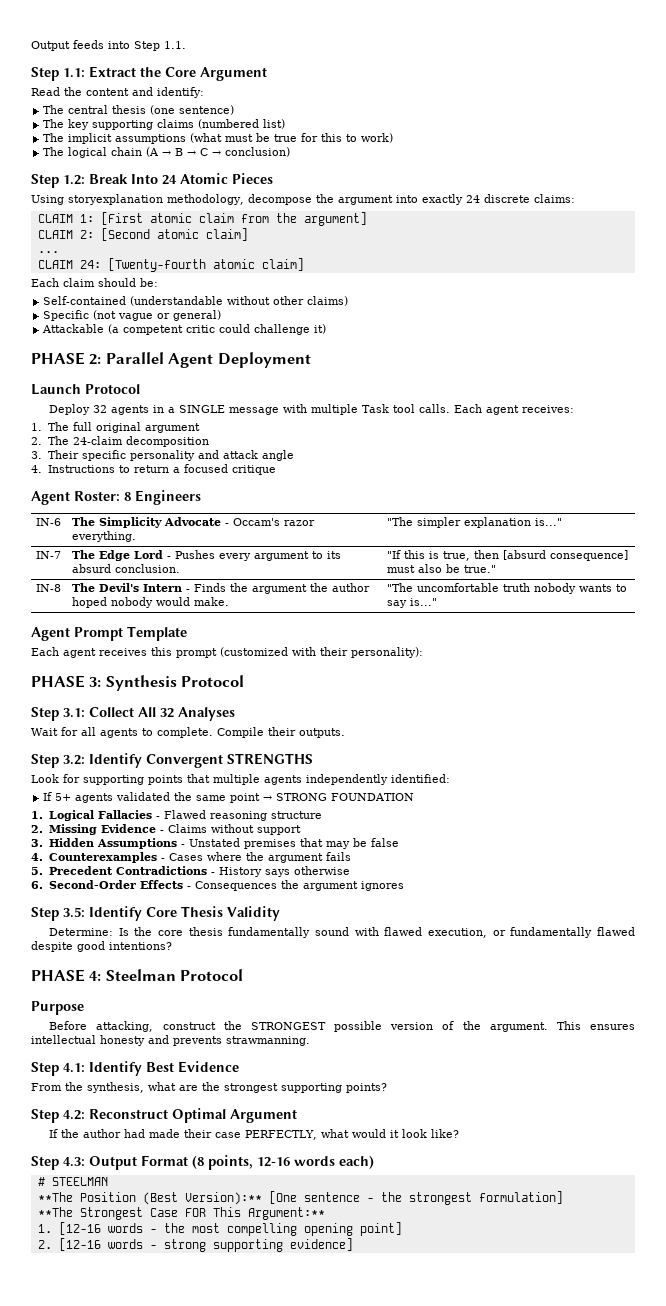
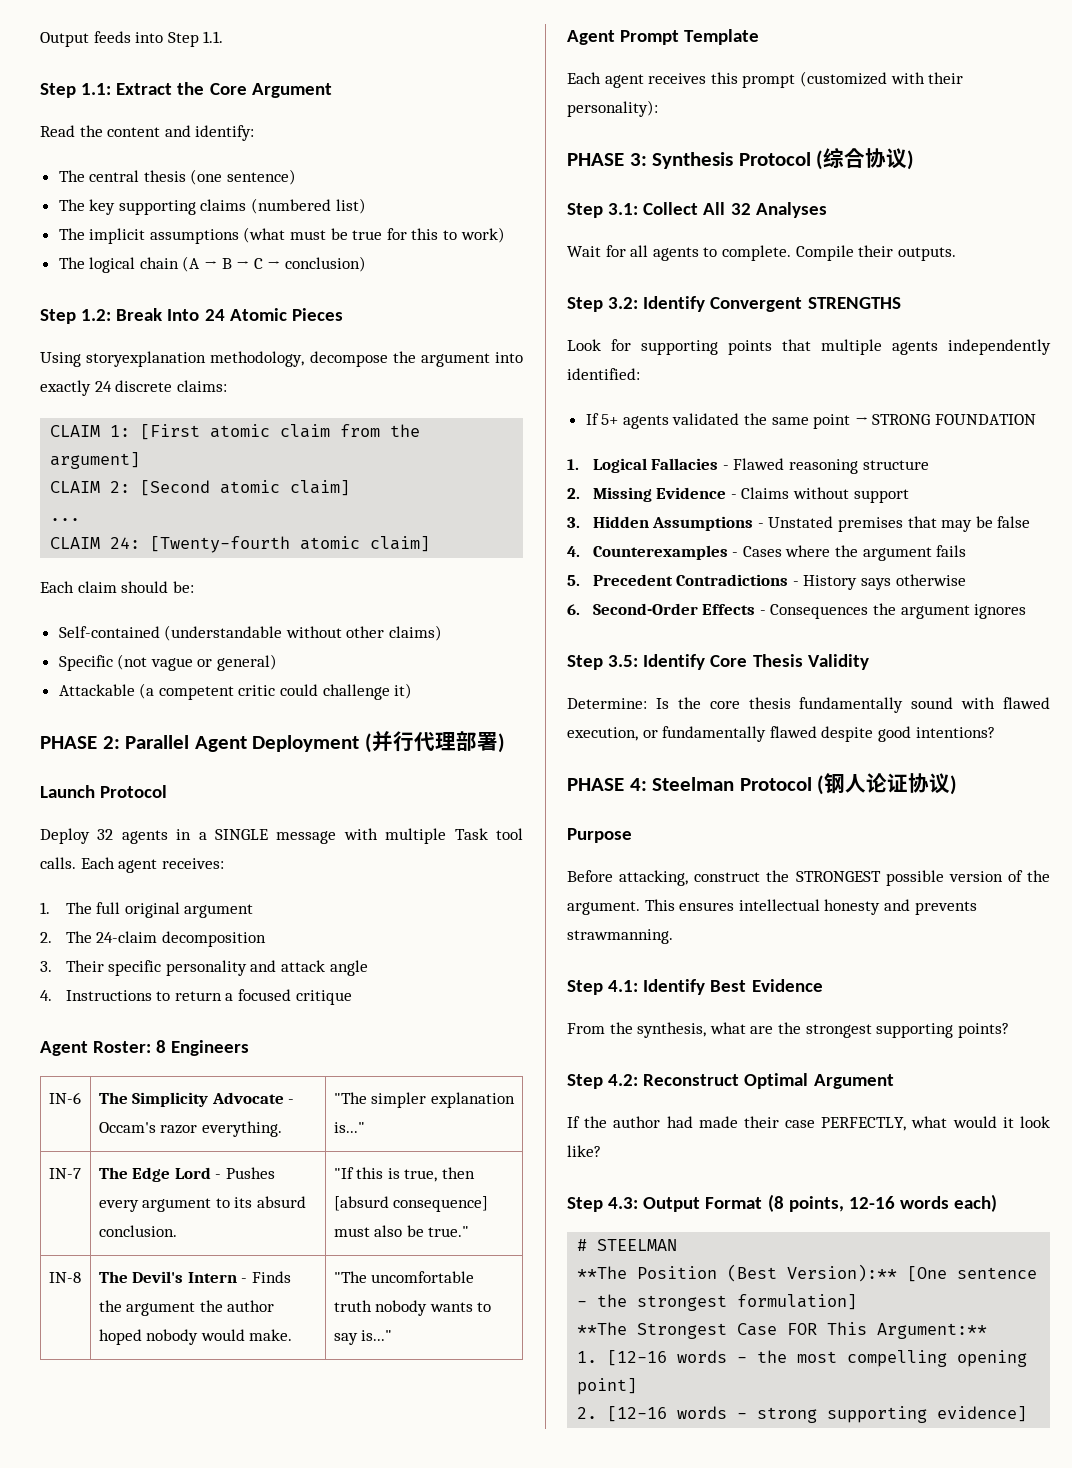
(311, 360) none -> [364,731,505,753] (并行代理部署)
(245, 681) none -> [816,148,915,170] (综合协议)
(244, 975) none -> [817,773,958,795] (钢人论证协议)

